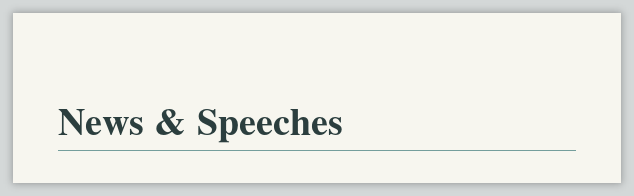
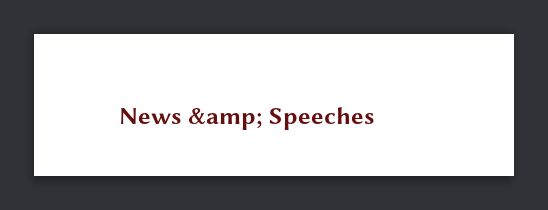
[154,109,187,135] & -> [187,108,262,130] &amp;

